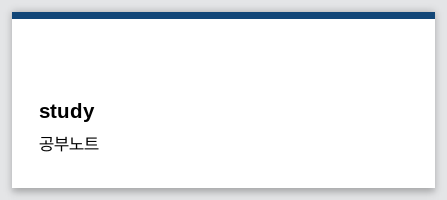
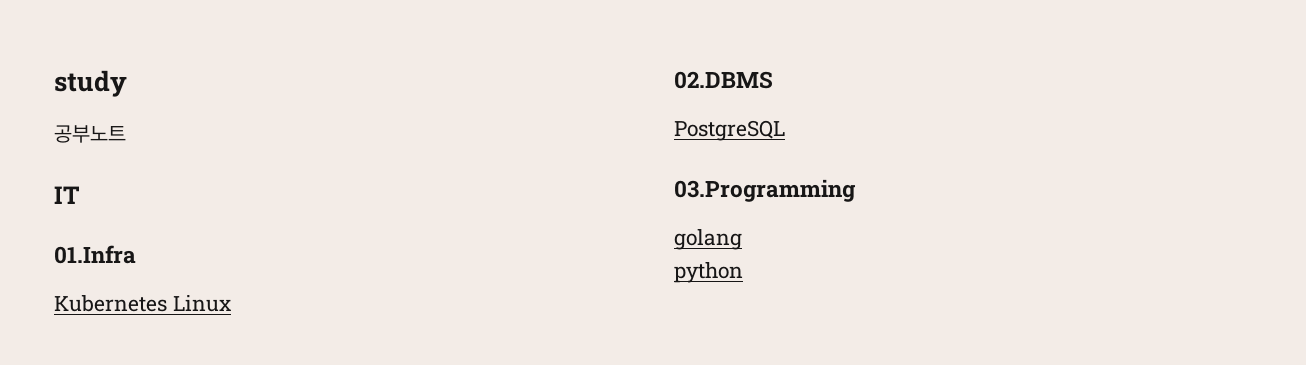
(99, 144) none -> [54,186,79,204] [54,245,136,264] [54,295,231,312] [674,71,773,89] [674,120,785,141] [674,179,856,202] [674,229,742,250] [674,262,743,283] // IT // 01.Infra // Kubernetes Linux // 02.DBMS // PostgreSQL // 03.Programming // golang // python

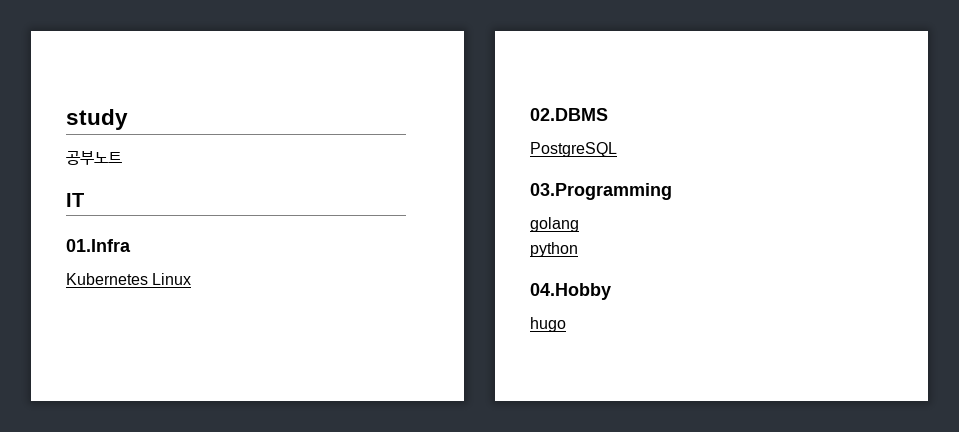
(743, 272) none -> [530,283,611,300] [530,317,566,332] // 04.Hobby // hugo

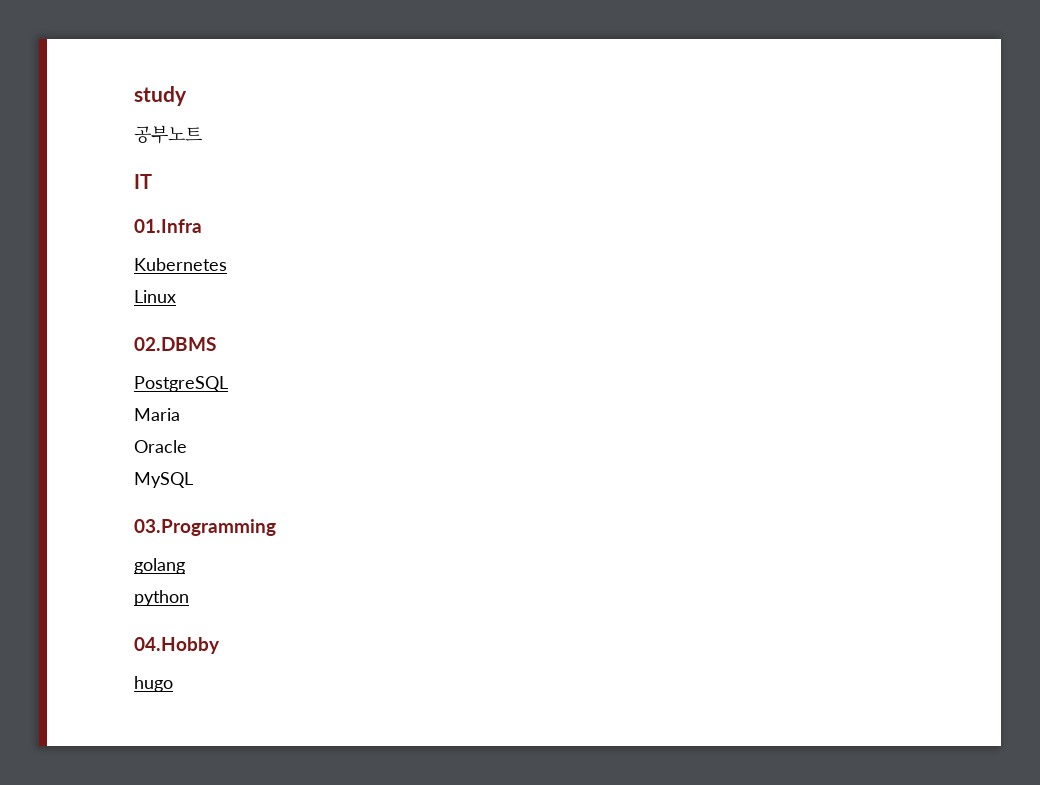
(148, 279) none -> (227, 264) //
(617, 149) none -> [134,408,180,421] [134,440,187,453] [134,472,193,488] // Maria // Oracle // MySQL

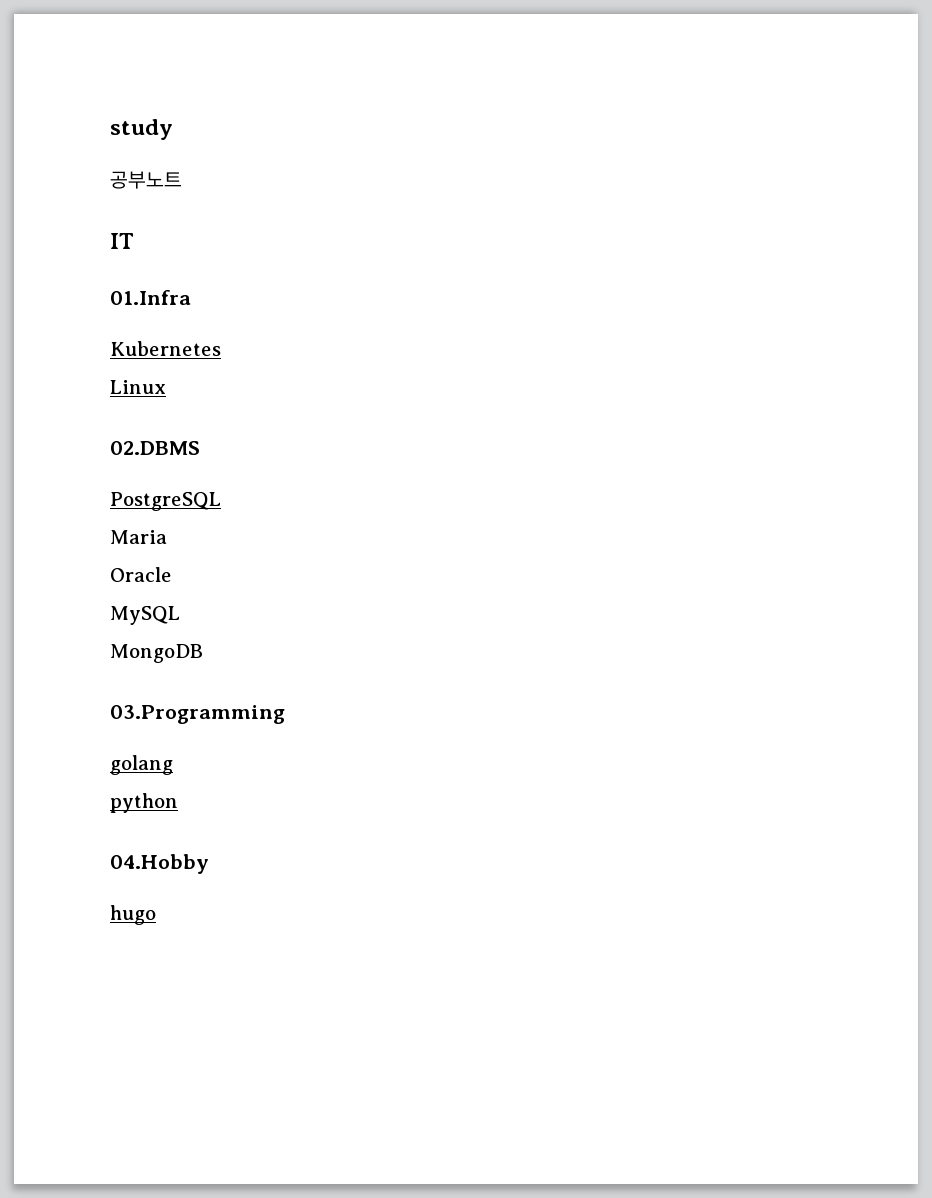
(193, 480) none -> [110,644,203,663] // MongoDB

